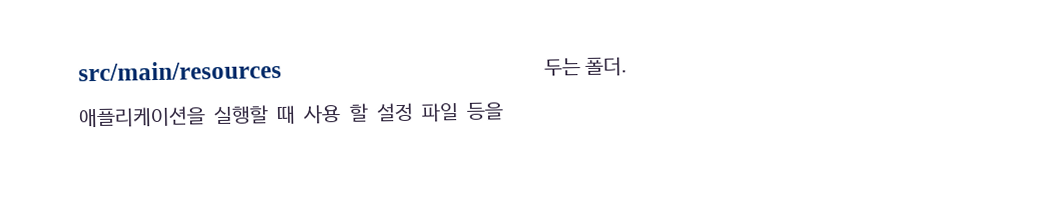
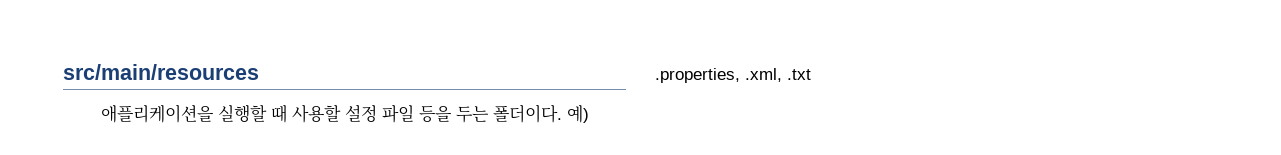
[302,103,369,124] 사용 할 -> [292,104,342,123] 사용할
[585,57,628,76] 폴더. -> [493,104,590,123] [655,68,811,83] 폴더이다. 예) .properties, .xml, .txt

